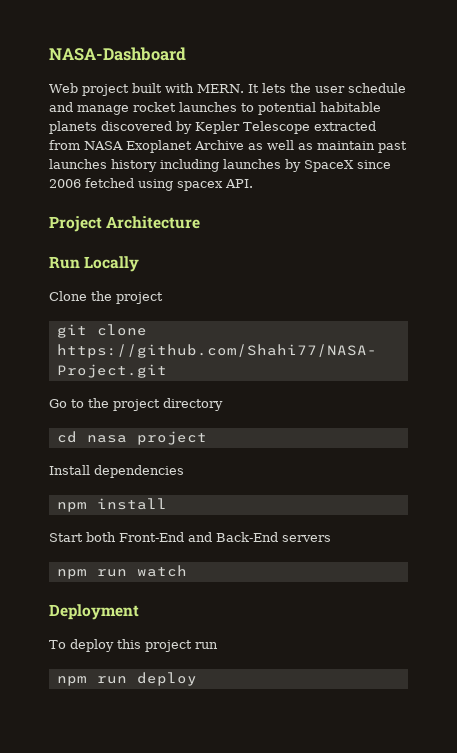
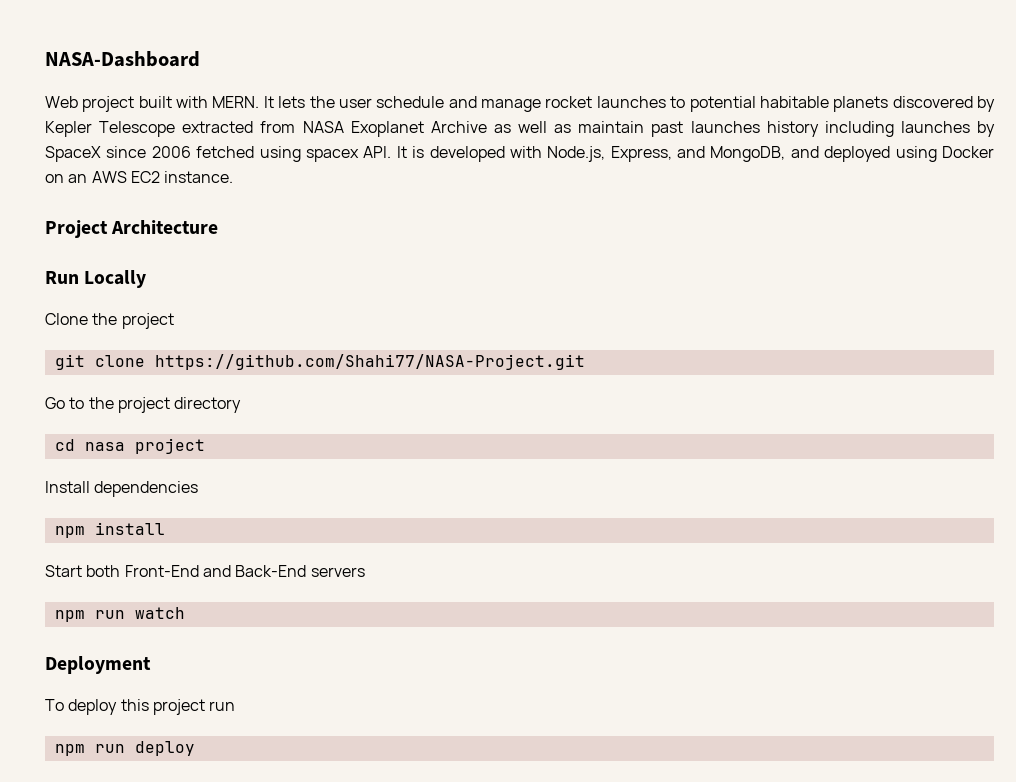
(253, 183) none -> [396,146,995,162] [45,171,234,183] It is developed with Node.js, Express, and MongoDB, and deployed using Docker on an AWS EC2 instance.

